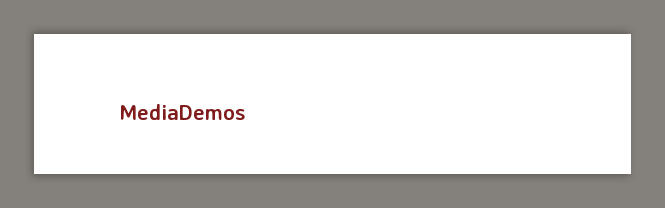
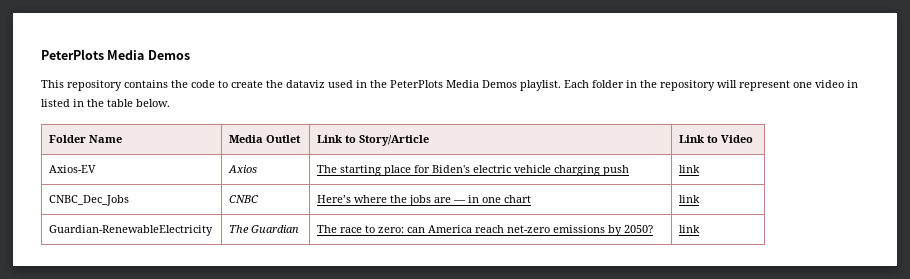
[119,104,246,120] MediaDemos -> [41,49,190,60] [41,80,858,91] [41,99,170,107] [49,135,123,143] [229,135,302,143] [317,135,430,146] [679,135,754,143] [49,165,97,173] [228,165,258,173] [317,165,630,176] [679,165,701,173] [49,195,130,206] [229,195,260,203] [317,195,532,206] [679,195,701,203] [49,225,214,236] [229,225,300,233] [317,225,654,236] [679,225,701,233] PeterPlots Media Demos // This repository contains the code to create the dataviz used in the PeterPlots Media Demos playlist. Each folder in the repository will represent one video in listed in the table below. // Folder Name | Media Outlet | Link to Story/Article | Link to Video // Axios-EV | Axios | The starting place for Biden's electric vehicle charging push | link // CNBC_Dec_Jobs | CNBC | Here’s where the jobs are — in one chart | link // Guardian-RenewableElectricity | The Guardian | The race to zero: can America reach net-zero emissions by 2050? | link

